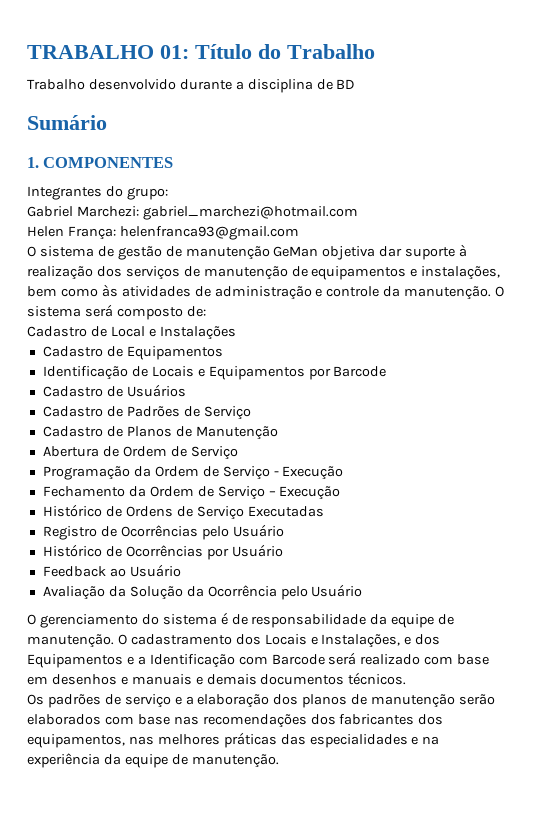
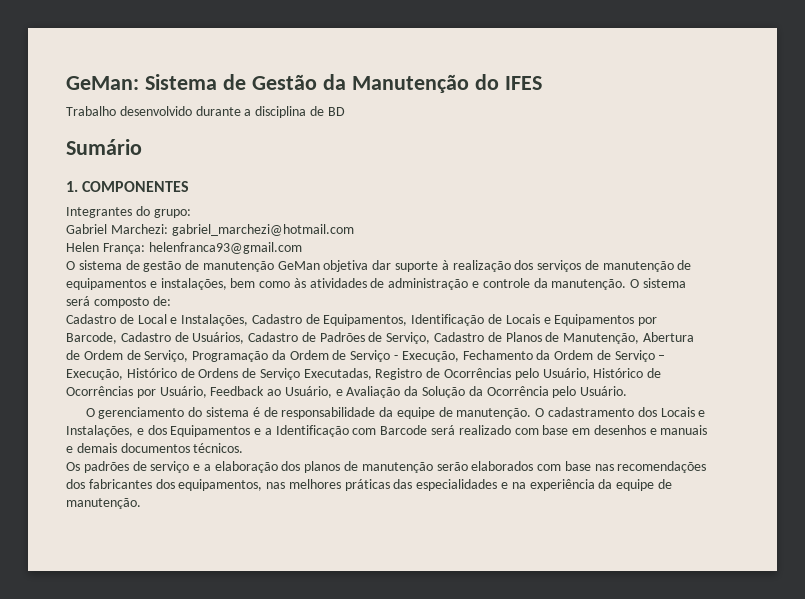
[27,44,375,59] TRABALHO 01: Título do Trabalho -> [66,74,542,93] GeMan: Sistema de Gestão da Manutenção do IFES
[159,326,236,340] [42,346,223,360] Instalações // Cadastro de Equipamentos // -> [181,314,408,326] Instalações, Cadastro de Equipamentos,
[333,366,387,377] [42,384,186,397] Barcode // Cadastro de Usuários // -> [66,332,245,344] Barcode, Cadastro de Usuários,
[203,406,251,420] Serviço // -> [386,332,431,344] Serviço,
[195,426,278,440] Manutenção // -> [563,333,640,344] Manutenção,
[190,446,238,460] Serviço // -> [144,350,189,362] Serviço,
[282,466,344,480] Execução // -> [401,351,459,362] Execução,
[279,486,341,500] Execução // -> [66,369,123,380] Execução,
[247,506,324,517] Executadas // -> [303,368,372,380] Executadas,
[232,524,284,537] Usuário // -> [542,368,590,380] Usuário,
[231,544,283,557] Usuário // -> [159,386,207,398] Usuário,
[129,564,181,577] Usuário // -> [284,386,343,398] Usuário, e
[311,584,363,597] Usuário -> [580,386,628,396] Usuário.

